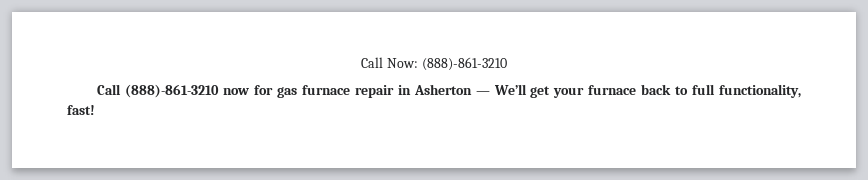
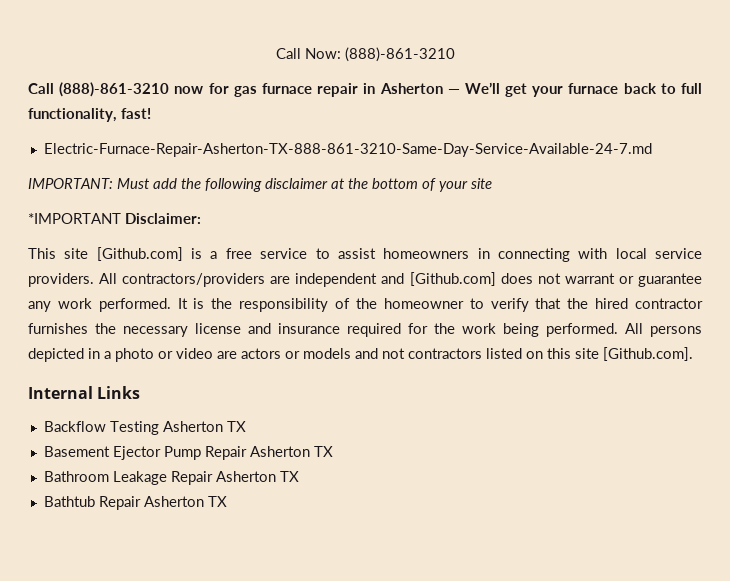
(95, 110) none -> [43,143,652,157] [28,178,492,192] [28,213,201,224] [28,247,702,262] [28,272,702,287] [28,298,704,312] [28,323,702,337] [28,347,693,362] [28,386,141,399] [43,421,246,435] [43,446,333,460] [43,471,299,485] [43,496,227,510] // Electric-Furnace-Repair-Asherton-TX-888-861-3210-Same-Day-Service-Available-24-7.md // IMPORTANT: Must add the following disclaimer at the bottom of your site // *IMPORTANT Disclaimer: // This site [Github.com] is a free service to assist homeowners in connecting with local service providers. All contractors/providers are independent and [Github.com] does not warrant or guarantee any work performed. It is the responsibility of the homeowner to verify that the hired contractor furnishes the necessary license and insurance required for the work being performed. All persons depicted in a photo or video are actors or models and not contractors listed on this site [Github.com]. // Internal Links // Backflow Testing Asherton TX // Basement Ejector Pump Repair Asherton TX // Bathroom Leakage Repair Asherton TX // Bathtub Repair Asherton TX

